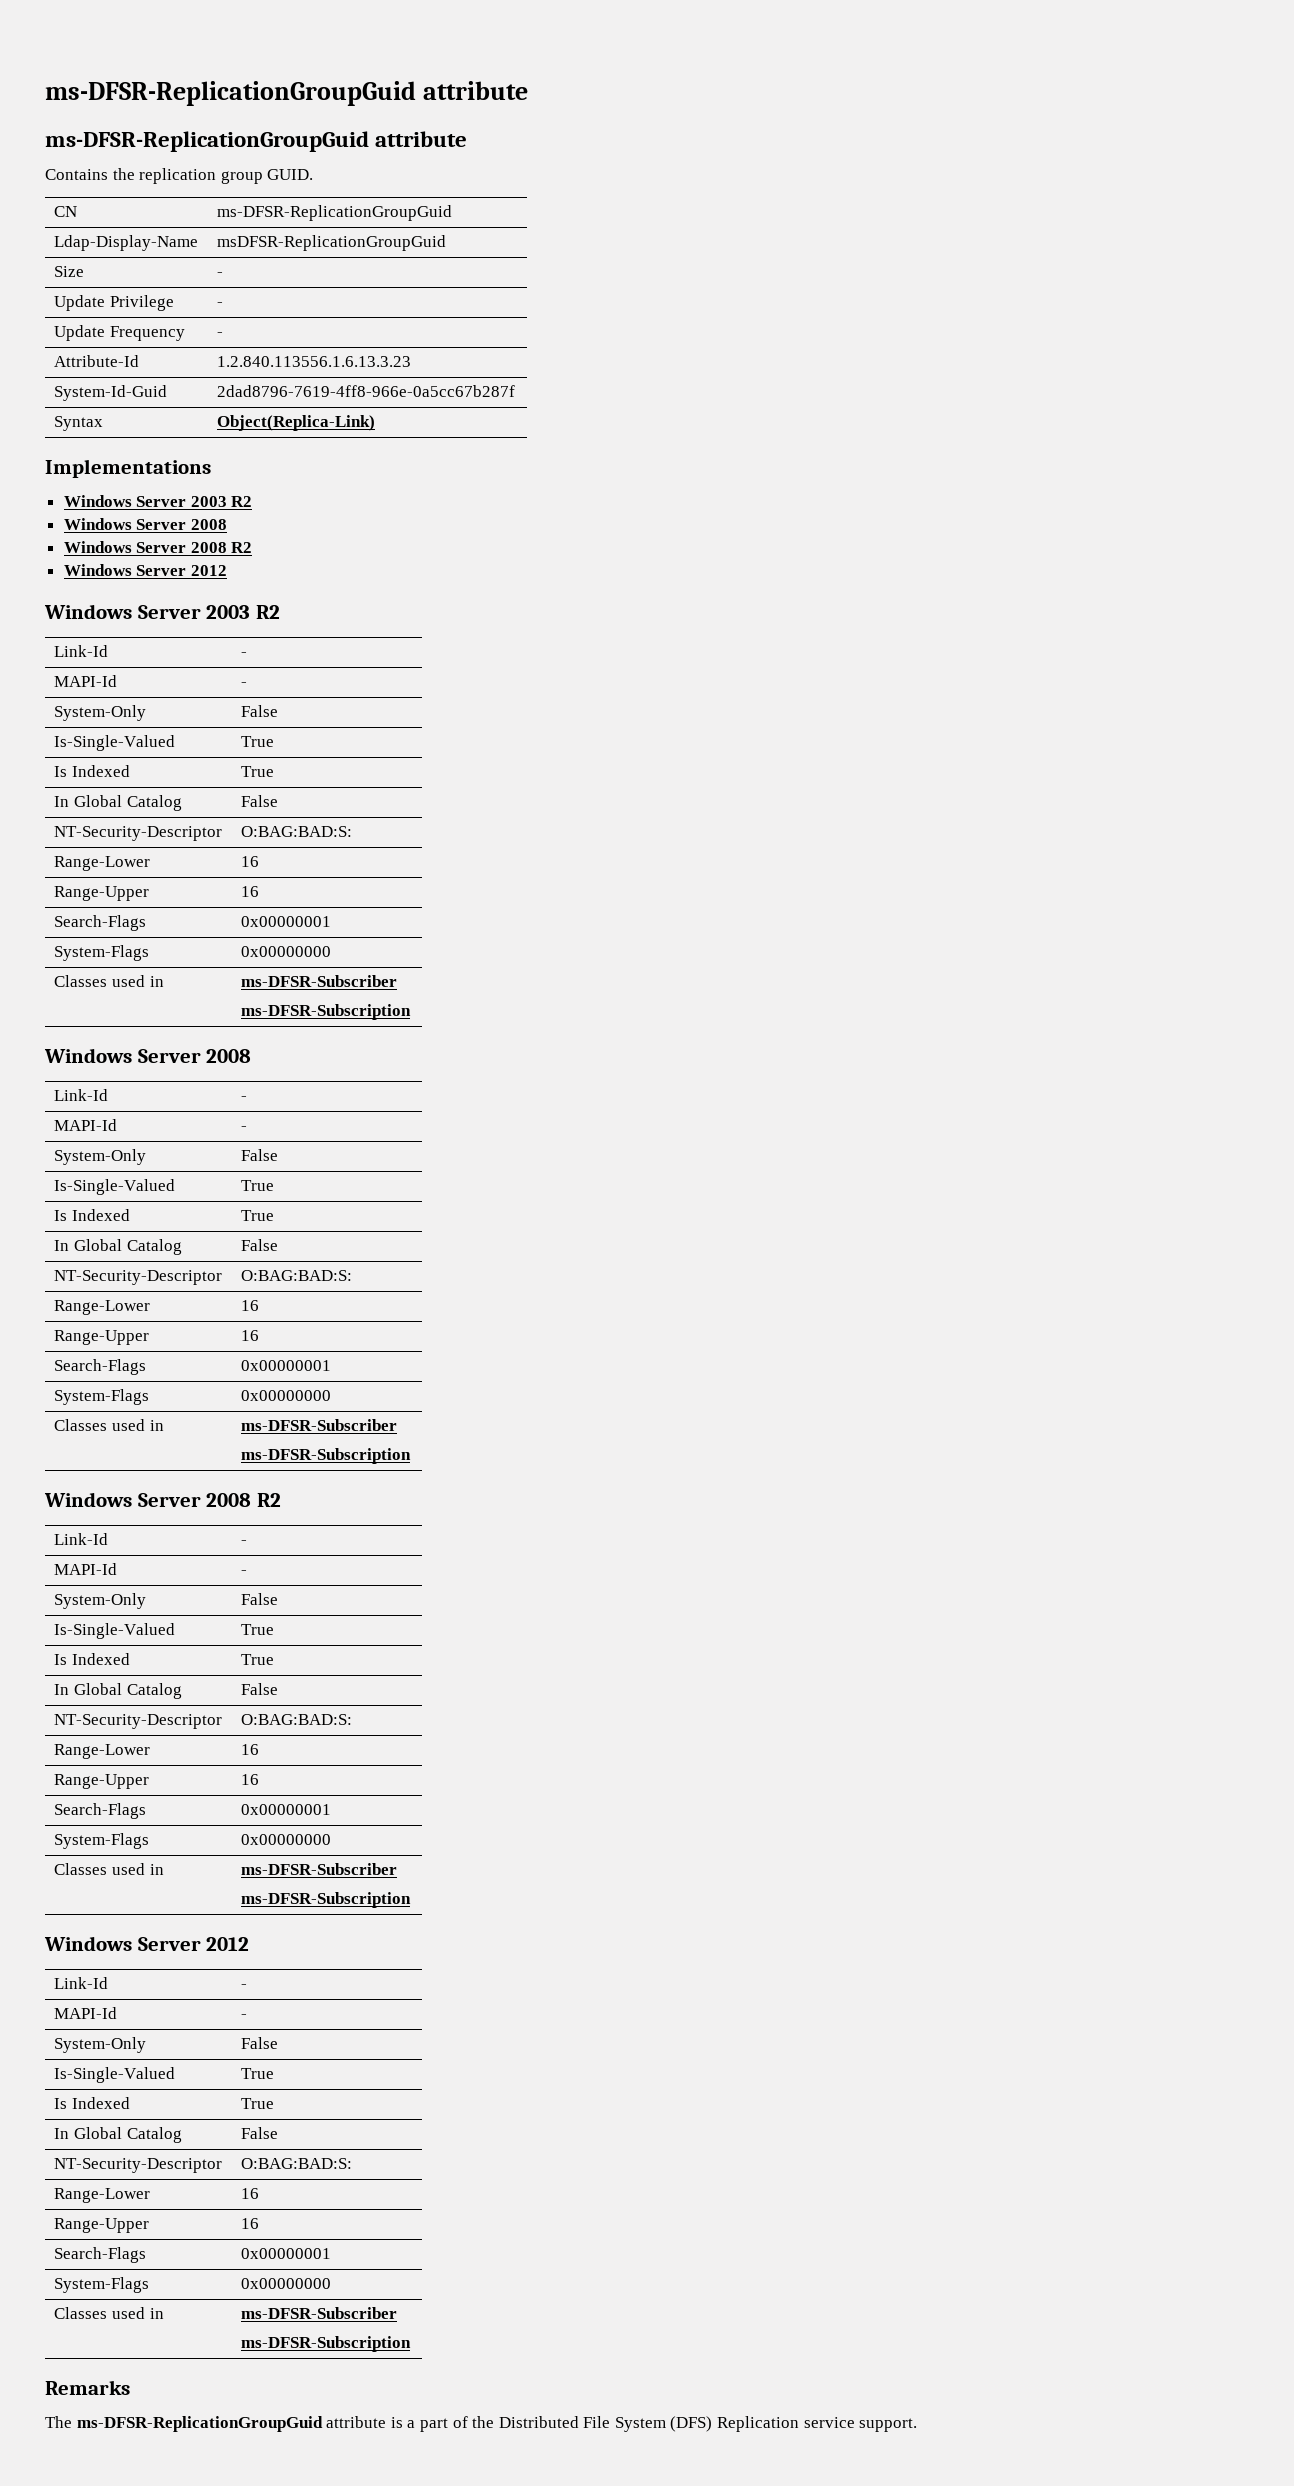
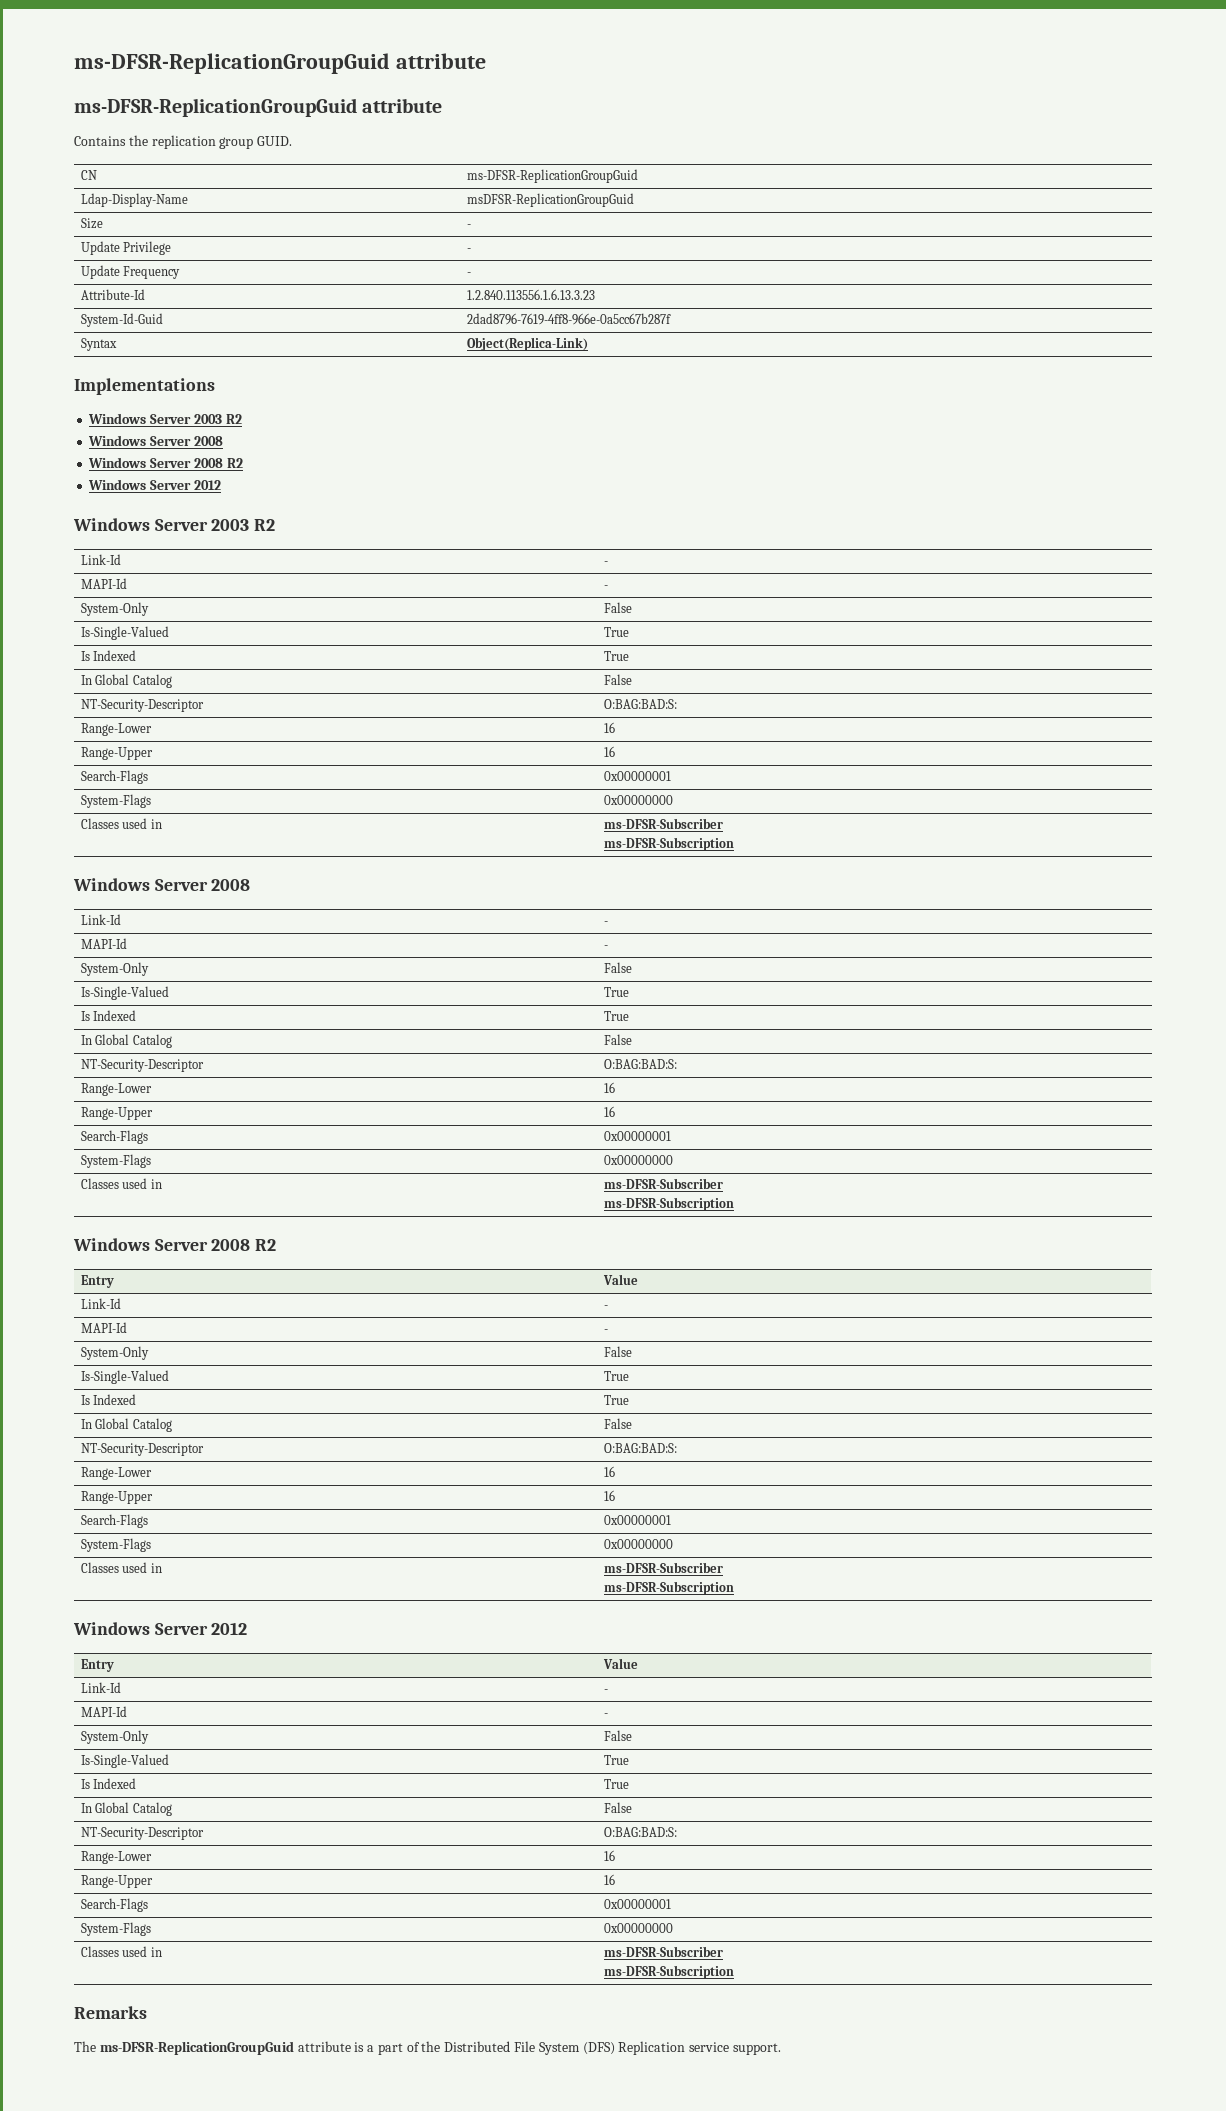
(281, 1500) none -> [80,1275,114,1288] [602,1274,638,1285] // Entry | Value
(250, 1944) none -> [80,1659,114,1672] [602,1658,638,1669] // Entry | Value

